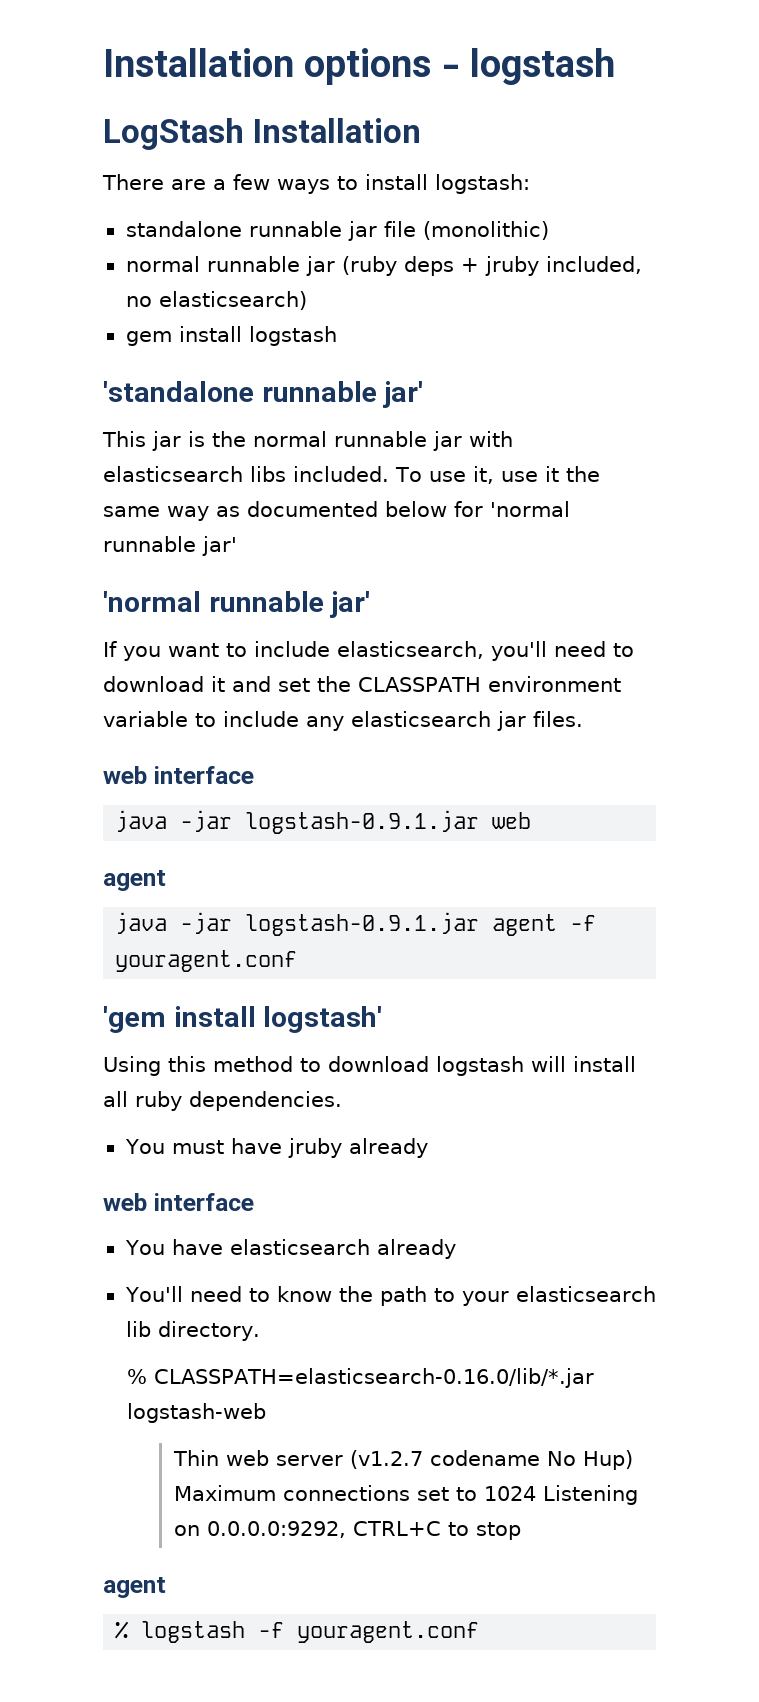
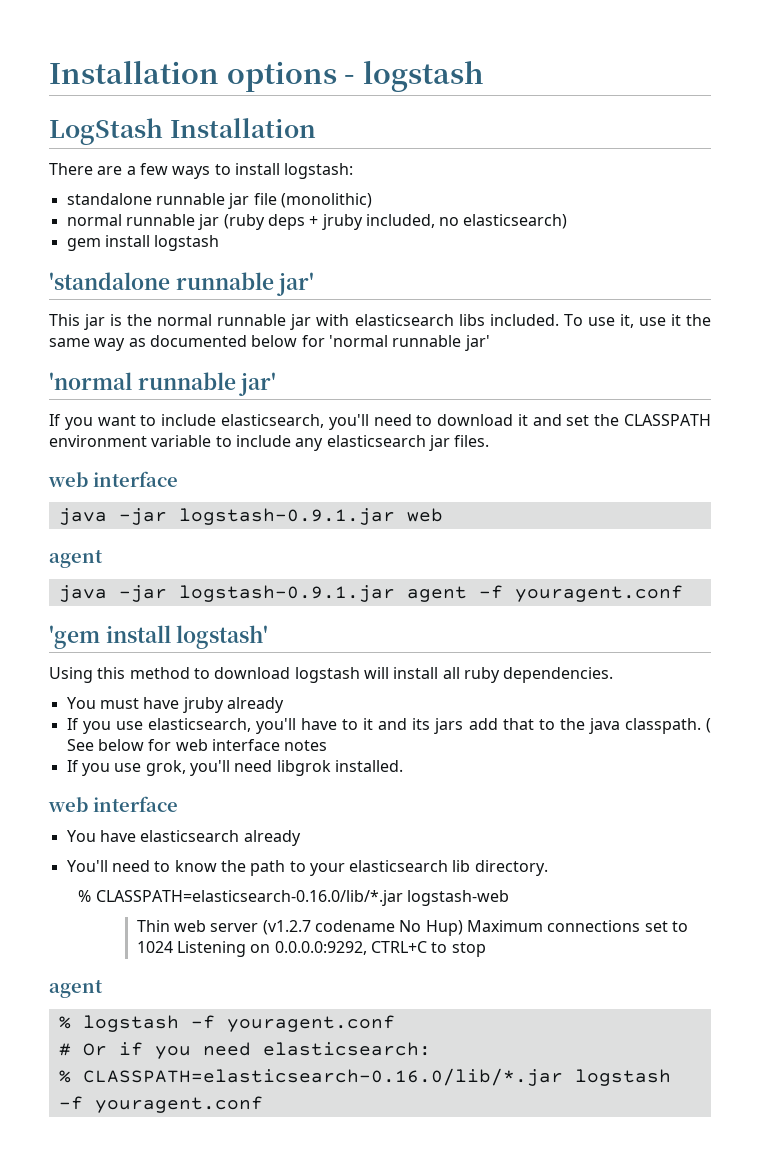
(428, 1148) none -> [66,718,711,734] [66,739,328,751] [66,760,403,776] // If you use elasticsearch, you'll have to it and its jars add that to the java classpath. ( See below for web interface notes // If you use grok, you'll need libgrok installed.
(480, 1632) none -> [58,1042,431,1059] [58,1068,671,1086] [58,1096,263,1113] // # Or if you need elasticsearch: // % CLASSPATH=elasticsearch-0.16.0/lib/*.jar logstash -f youragent.conf

